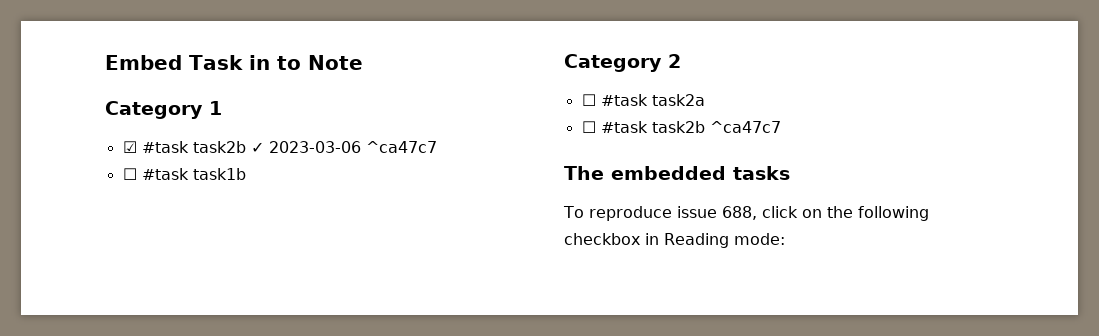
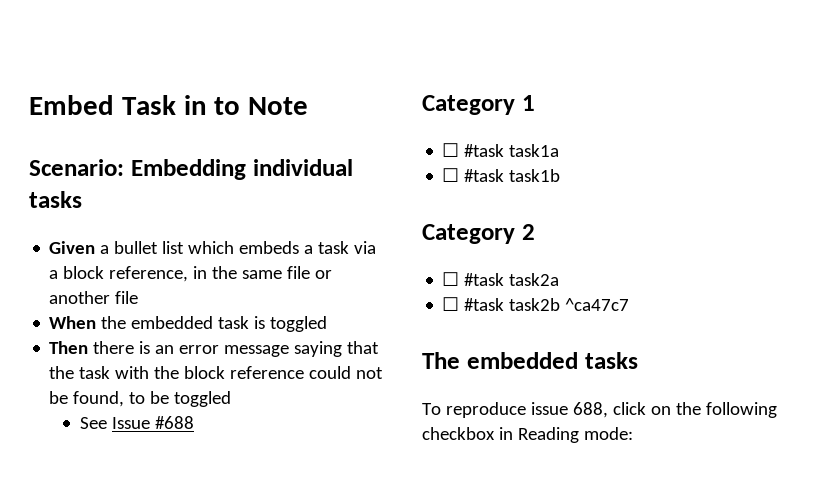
[105,101,222,119] [122,141,437,153] Category 1 // ☑ #task task2b ✓ 2023-03-06 ^ca47c7 -> [29,159,353,180] [29,191,82,208] [49,241,377,254] [49,266,333,282] [49,291,139,304] [49,316,328,332] [49,341,380,357] [49,366,384,379] [49,391,232,407] [80,416,195,429] [422,95,535,115] [442,143,560,157] Scenario: Embedding individual tasks // Given a bullet list which embeds a task via a block reference, in the same file or another file // When the embedded task is toggled // Then there is an error message saying that the task with the block reference could not be found, to be toggled // See Issue #688 // Category 1 // ☐ #task task1a

